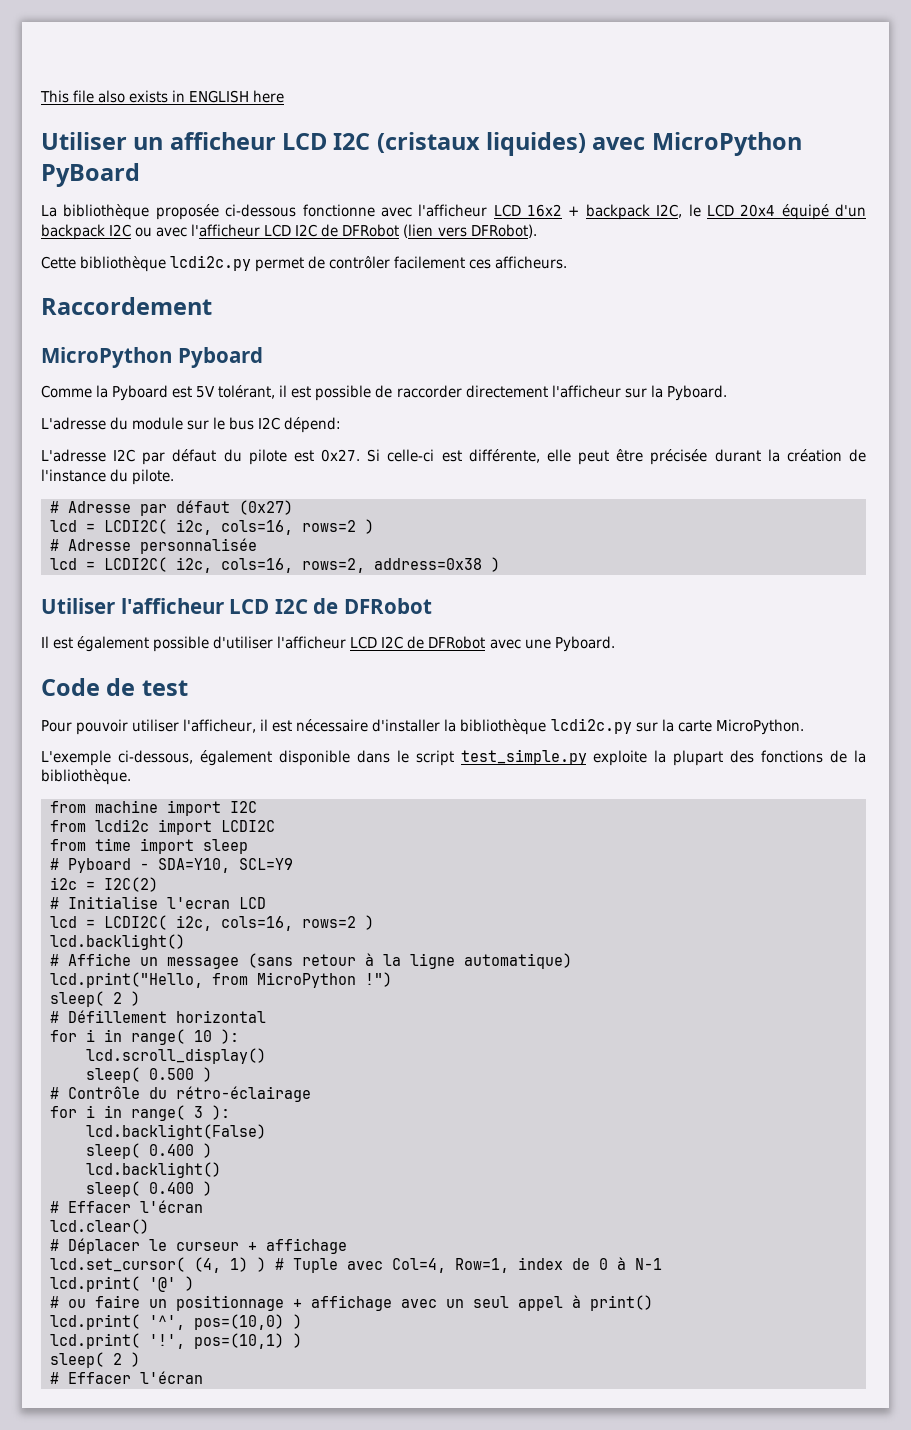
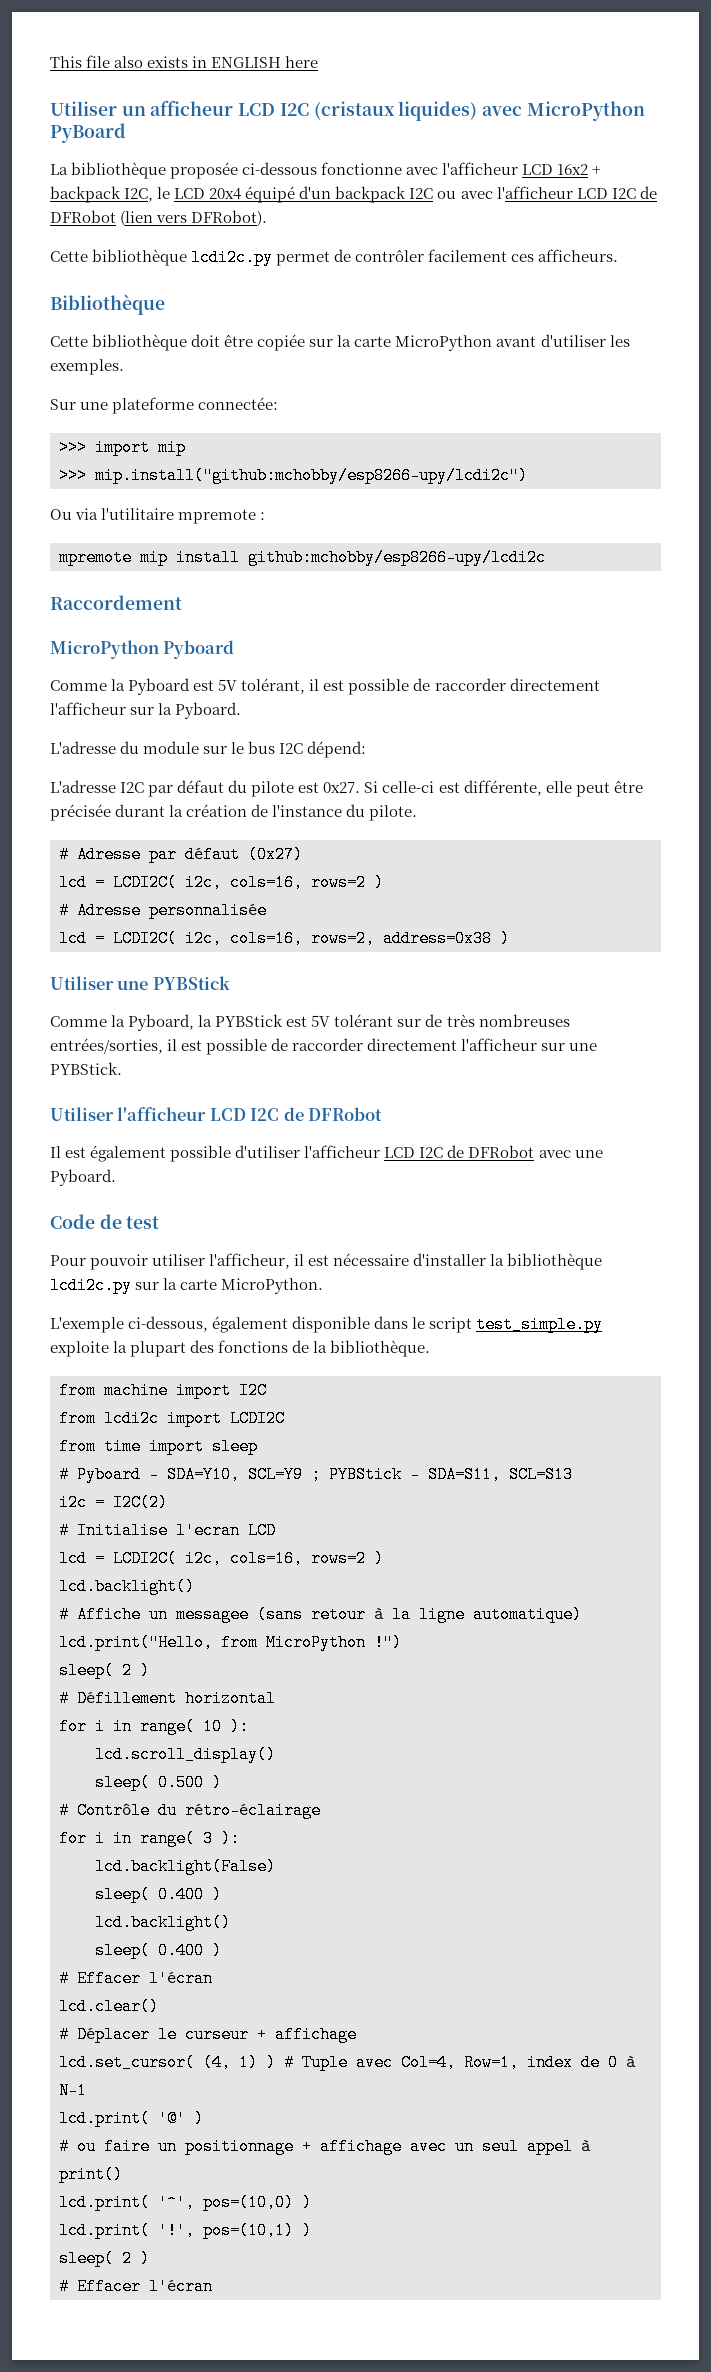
(568, 262) none -> [50,294,165,315] [50,334,630,351] [50,359,124,375] [50,397,279,414] [59,439,186,456] [59,467,528,484] [50,508,266,524] [59,549,546,566] // Bibliothèque // Cette bibliothèque doit être copiée sur la carte MicroPython avant d'utiliser les exemples. // Sur une plateforme connectée: // >>> import mip // >>> mip.install("github:mchobby/esp8266-upy/lcdi2c") // Ou via l'utilitaire mpremote : // mpremote mip install github:mchobby/esp8266-upy/lcdi2c
(500, 564) none -> [50,976,230,990] [50,1014,570,1031] [50,1038,598,1055] [50,1062,122,1075] // Utiliser une PYBStick // Comme la Pyboard, la PYBStick est 5V tolérant sur de très nombreuses entrées/sorties, il est possible de raccorder directement l'afficheur sur une PYBStick.
(293, 864) none -> [311,1466,573,1483] ; PYBStick - SDA=S11, SCL=S13

